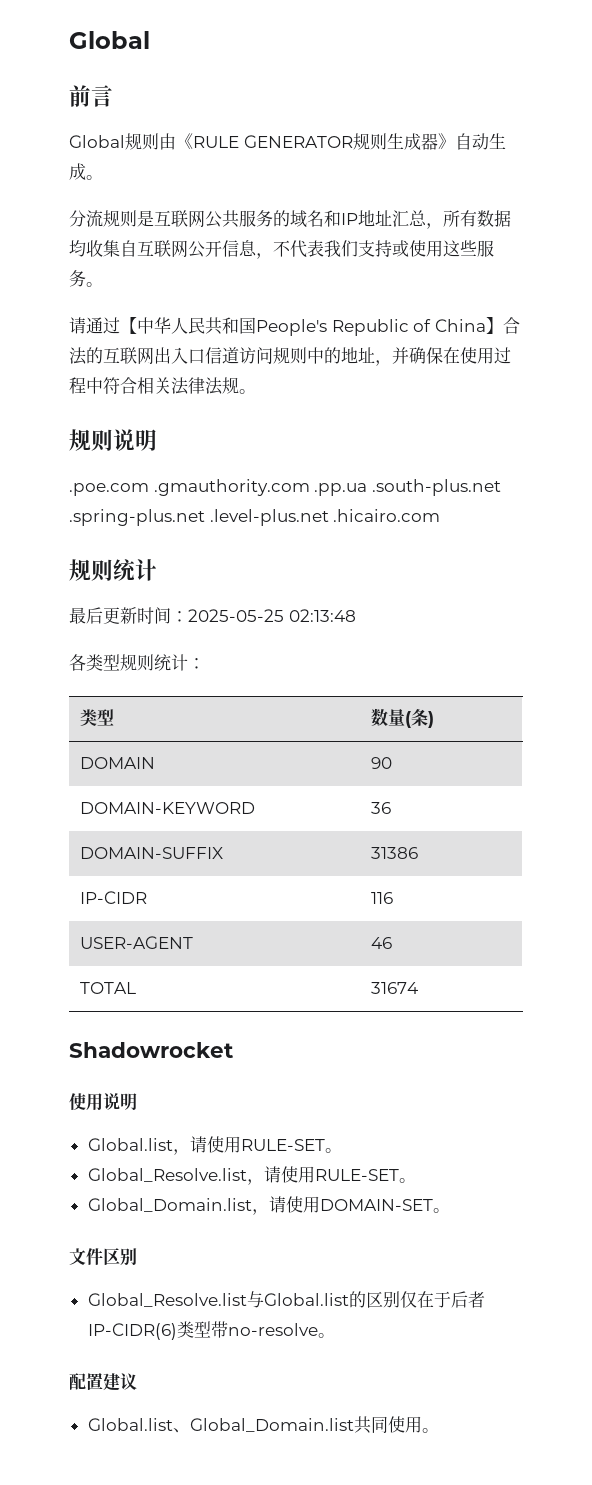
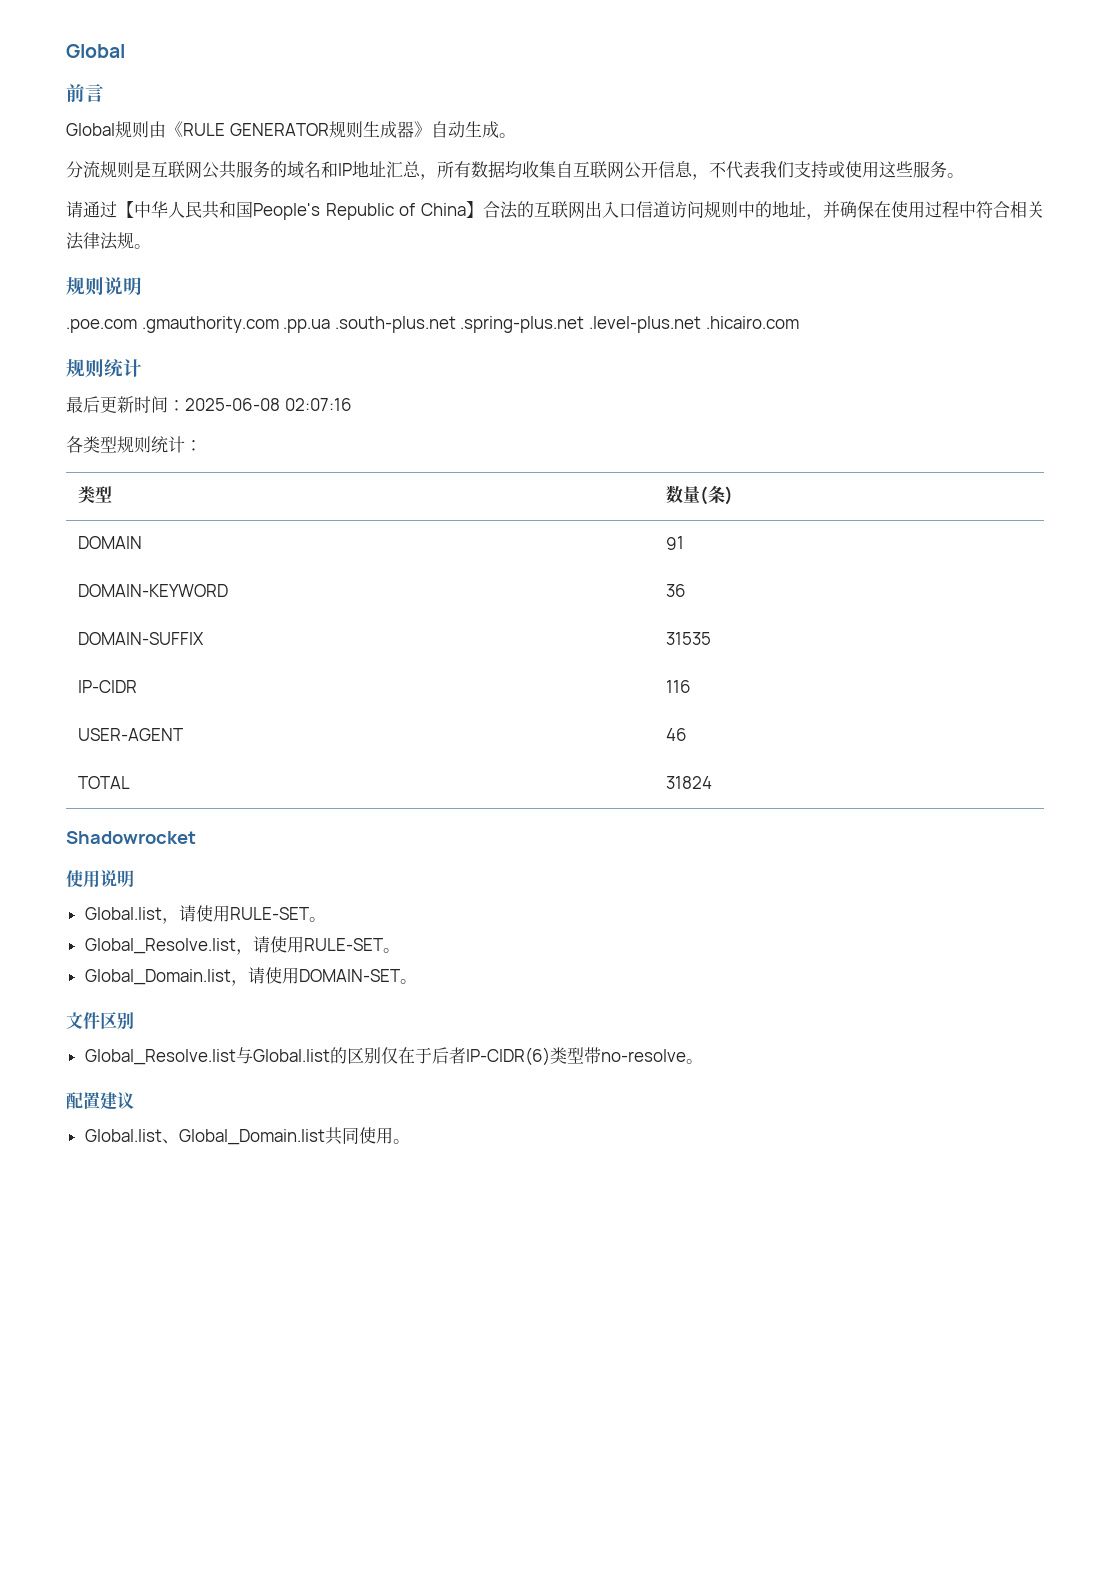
[188,609,356,622] 2025-05-25 02:13:48 -> [185,398,352,411] 2025-06-08 02:07:16
[370,757,392,769] 90 -> [665,536,684,550] 91
[370,847,418,859] 31386 -> [665,632,711,645] 31535
[370,982,418,994] 31674 -> [665,776,712,789] 31824

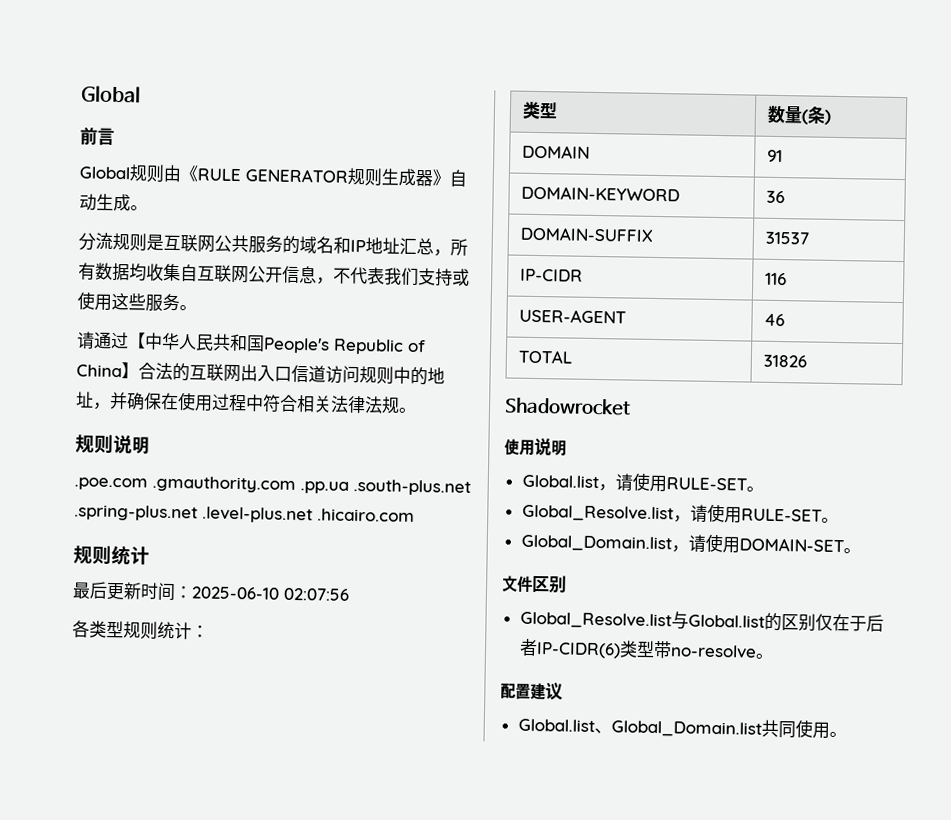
[185,398,352,411] 2025-06-08 02:07:16 -> [191,586,350,601] 2025-06-10 02:07:56
[665,632,711,645] 31535 -> [765,231,810,245] 31537
[665,776,712,789] 31824 -> [763,354,808,368] 31826

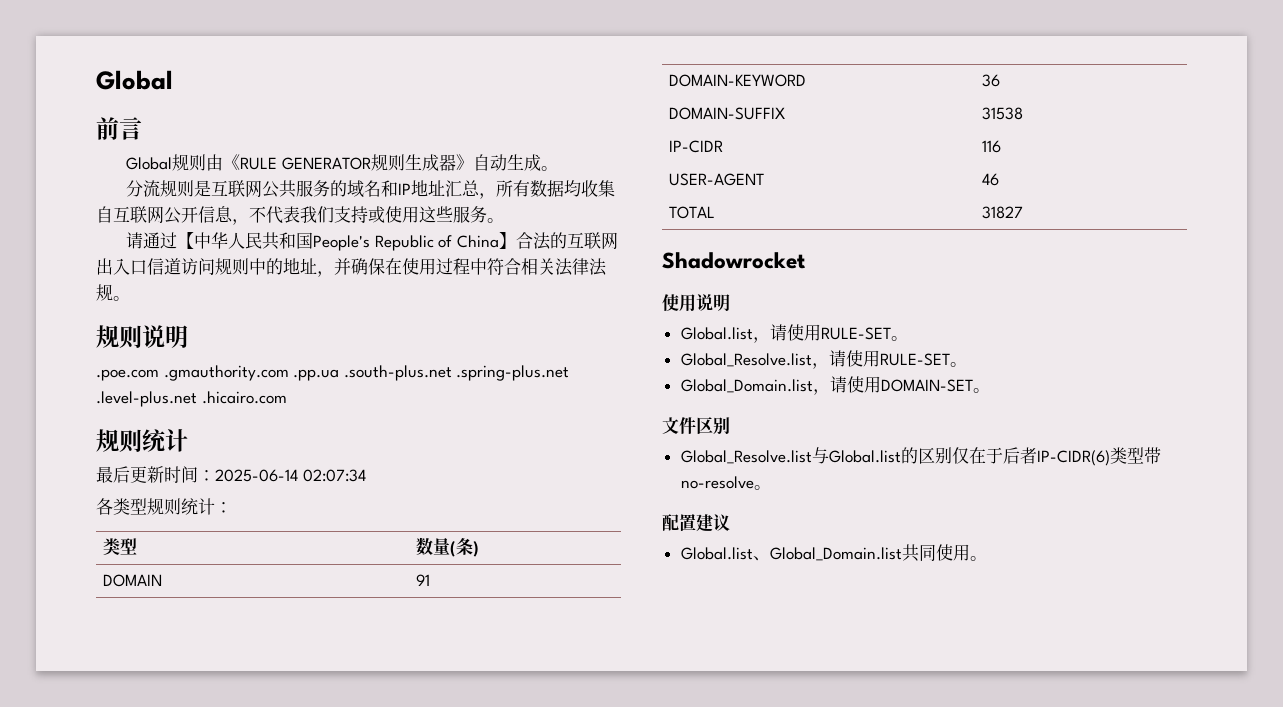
[191,586,350,601] 2025-06-10 02:07:56 -> [215,469,366,482] 2025-06-14 02:07:34
[765,231,810,245] 31537 -> [982,107,1024,120] 31538
[763,354,808,368] 31826 -> [982,206,1024,219] 31827

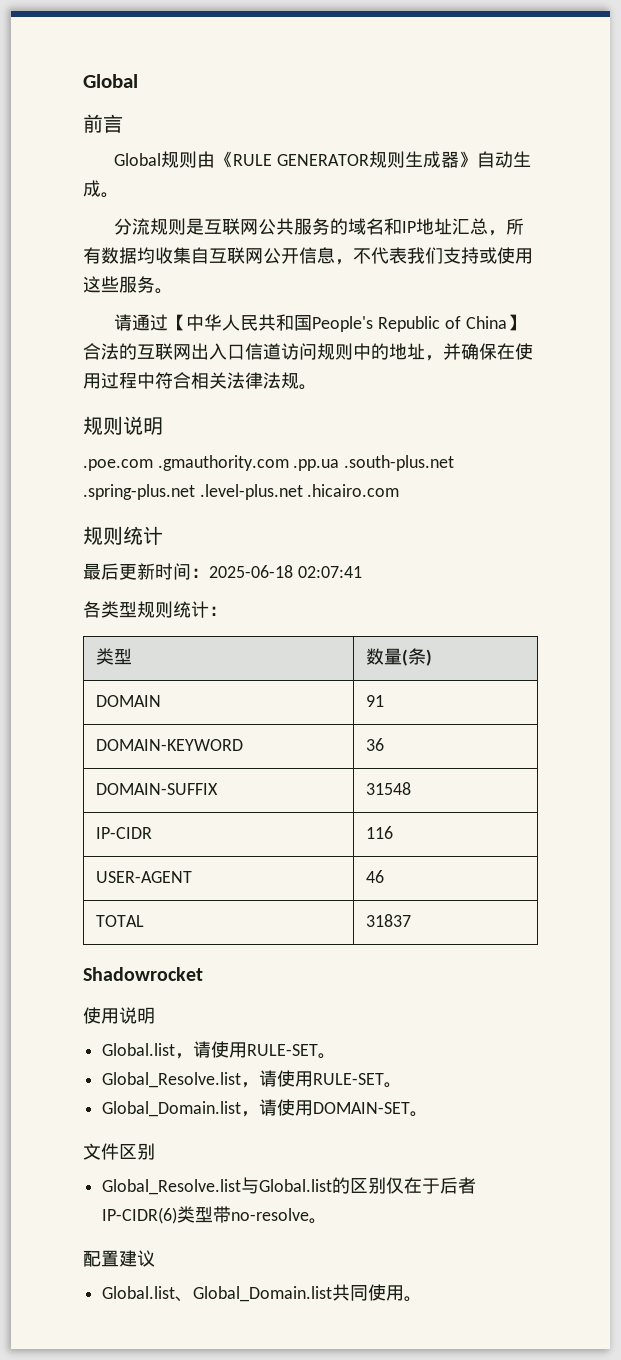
[215,469,366,482] 2025-06-14 02:07:34 -> [209,565,362,578] 2025-06-18 02:07:41
[982,107,1024,120] 31538 -> [366,782,412,795] 31548
[982,206,1024,219] 31827 -> [366,914,412,927] 31837

